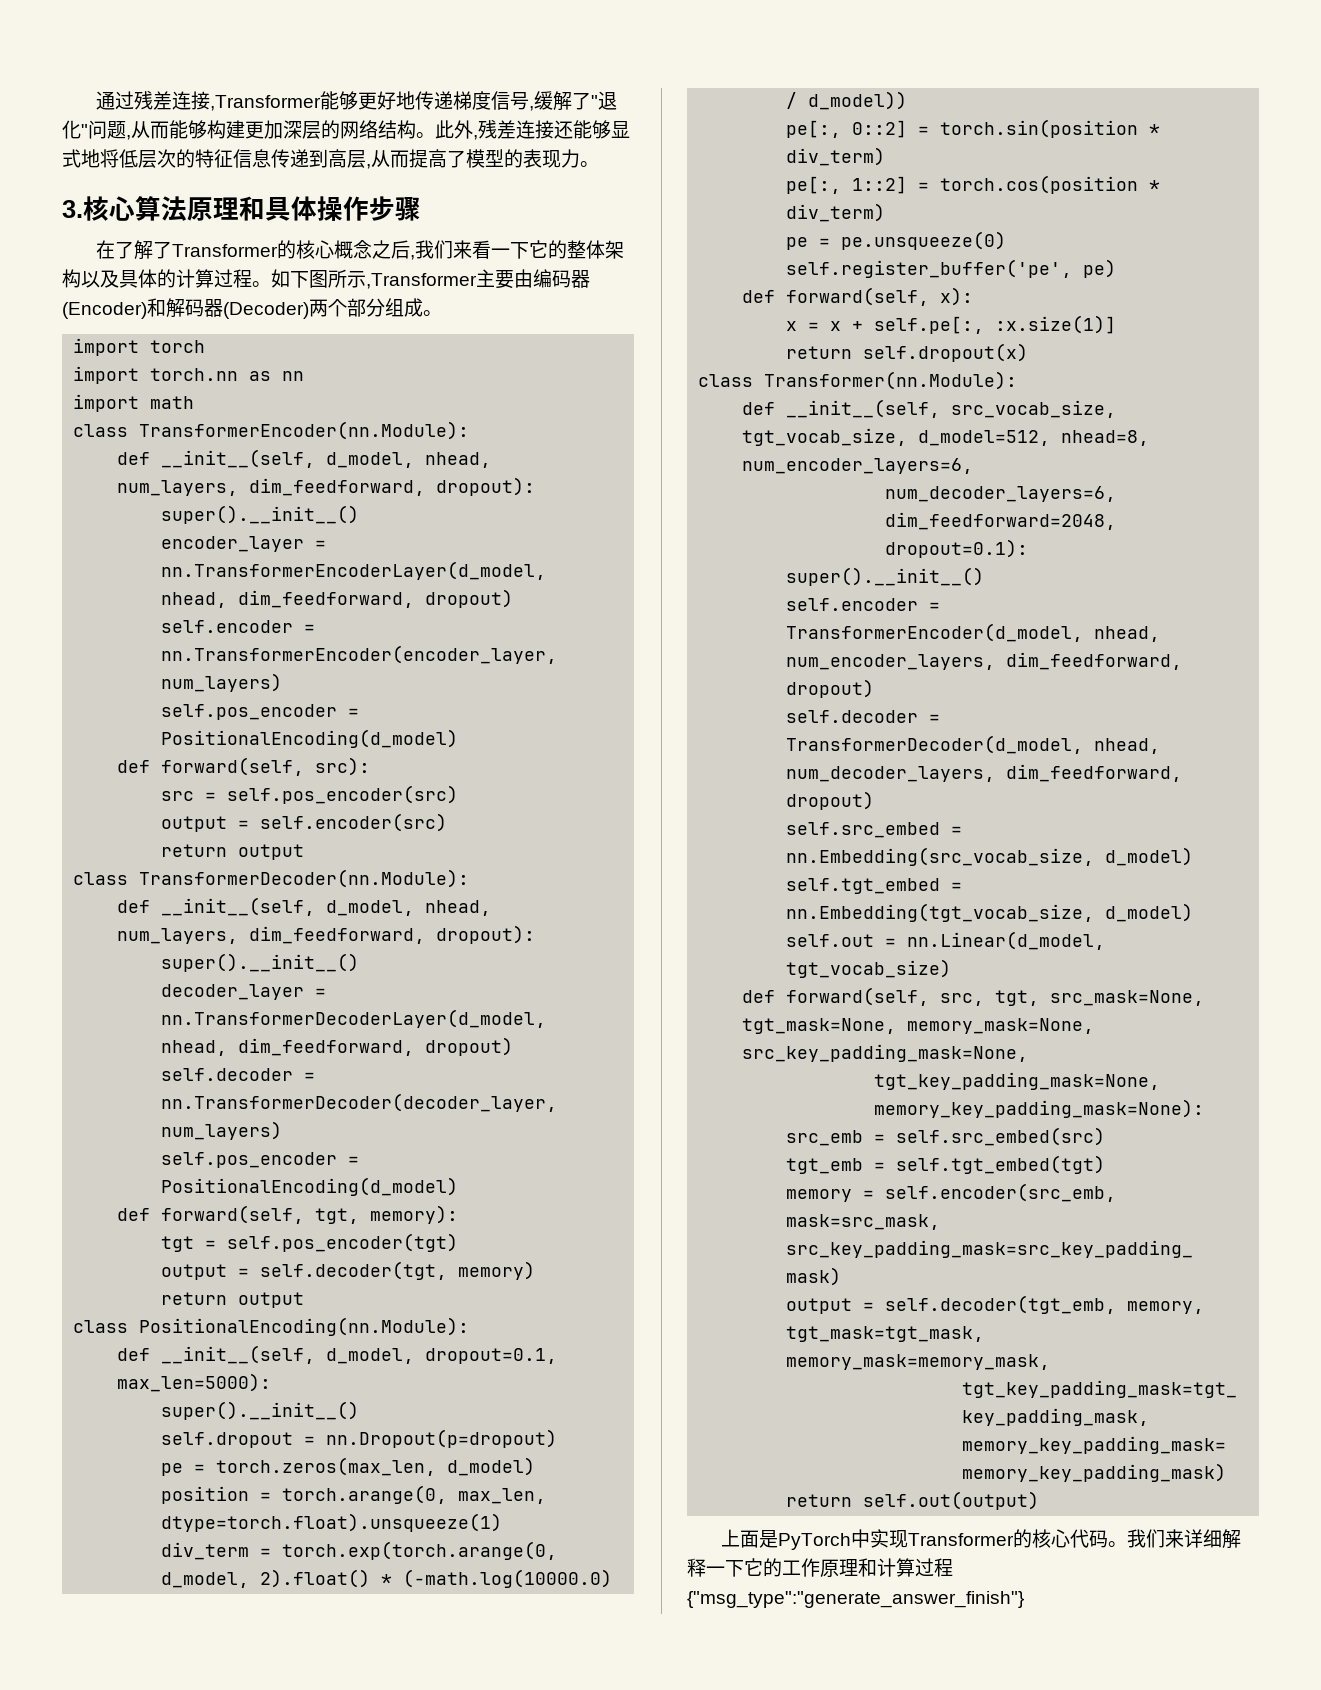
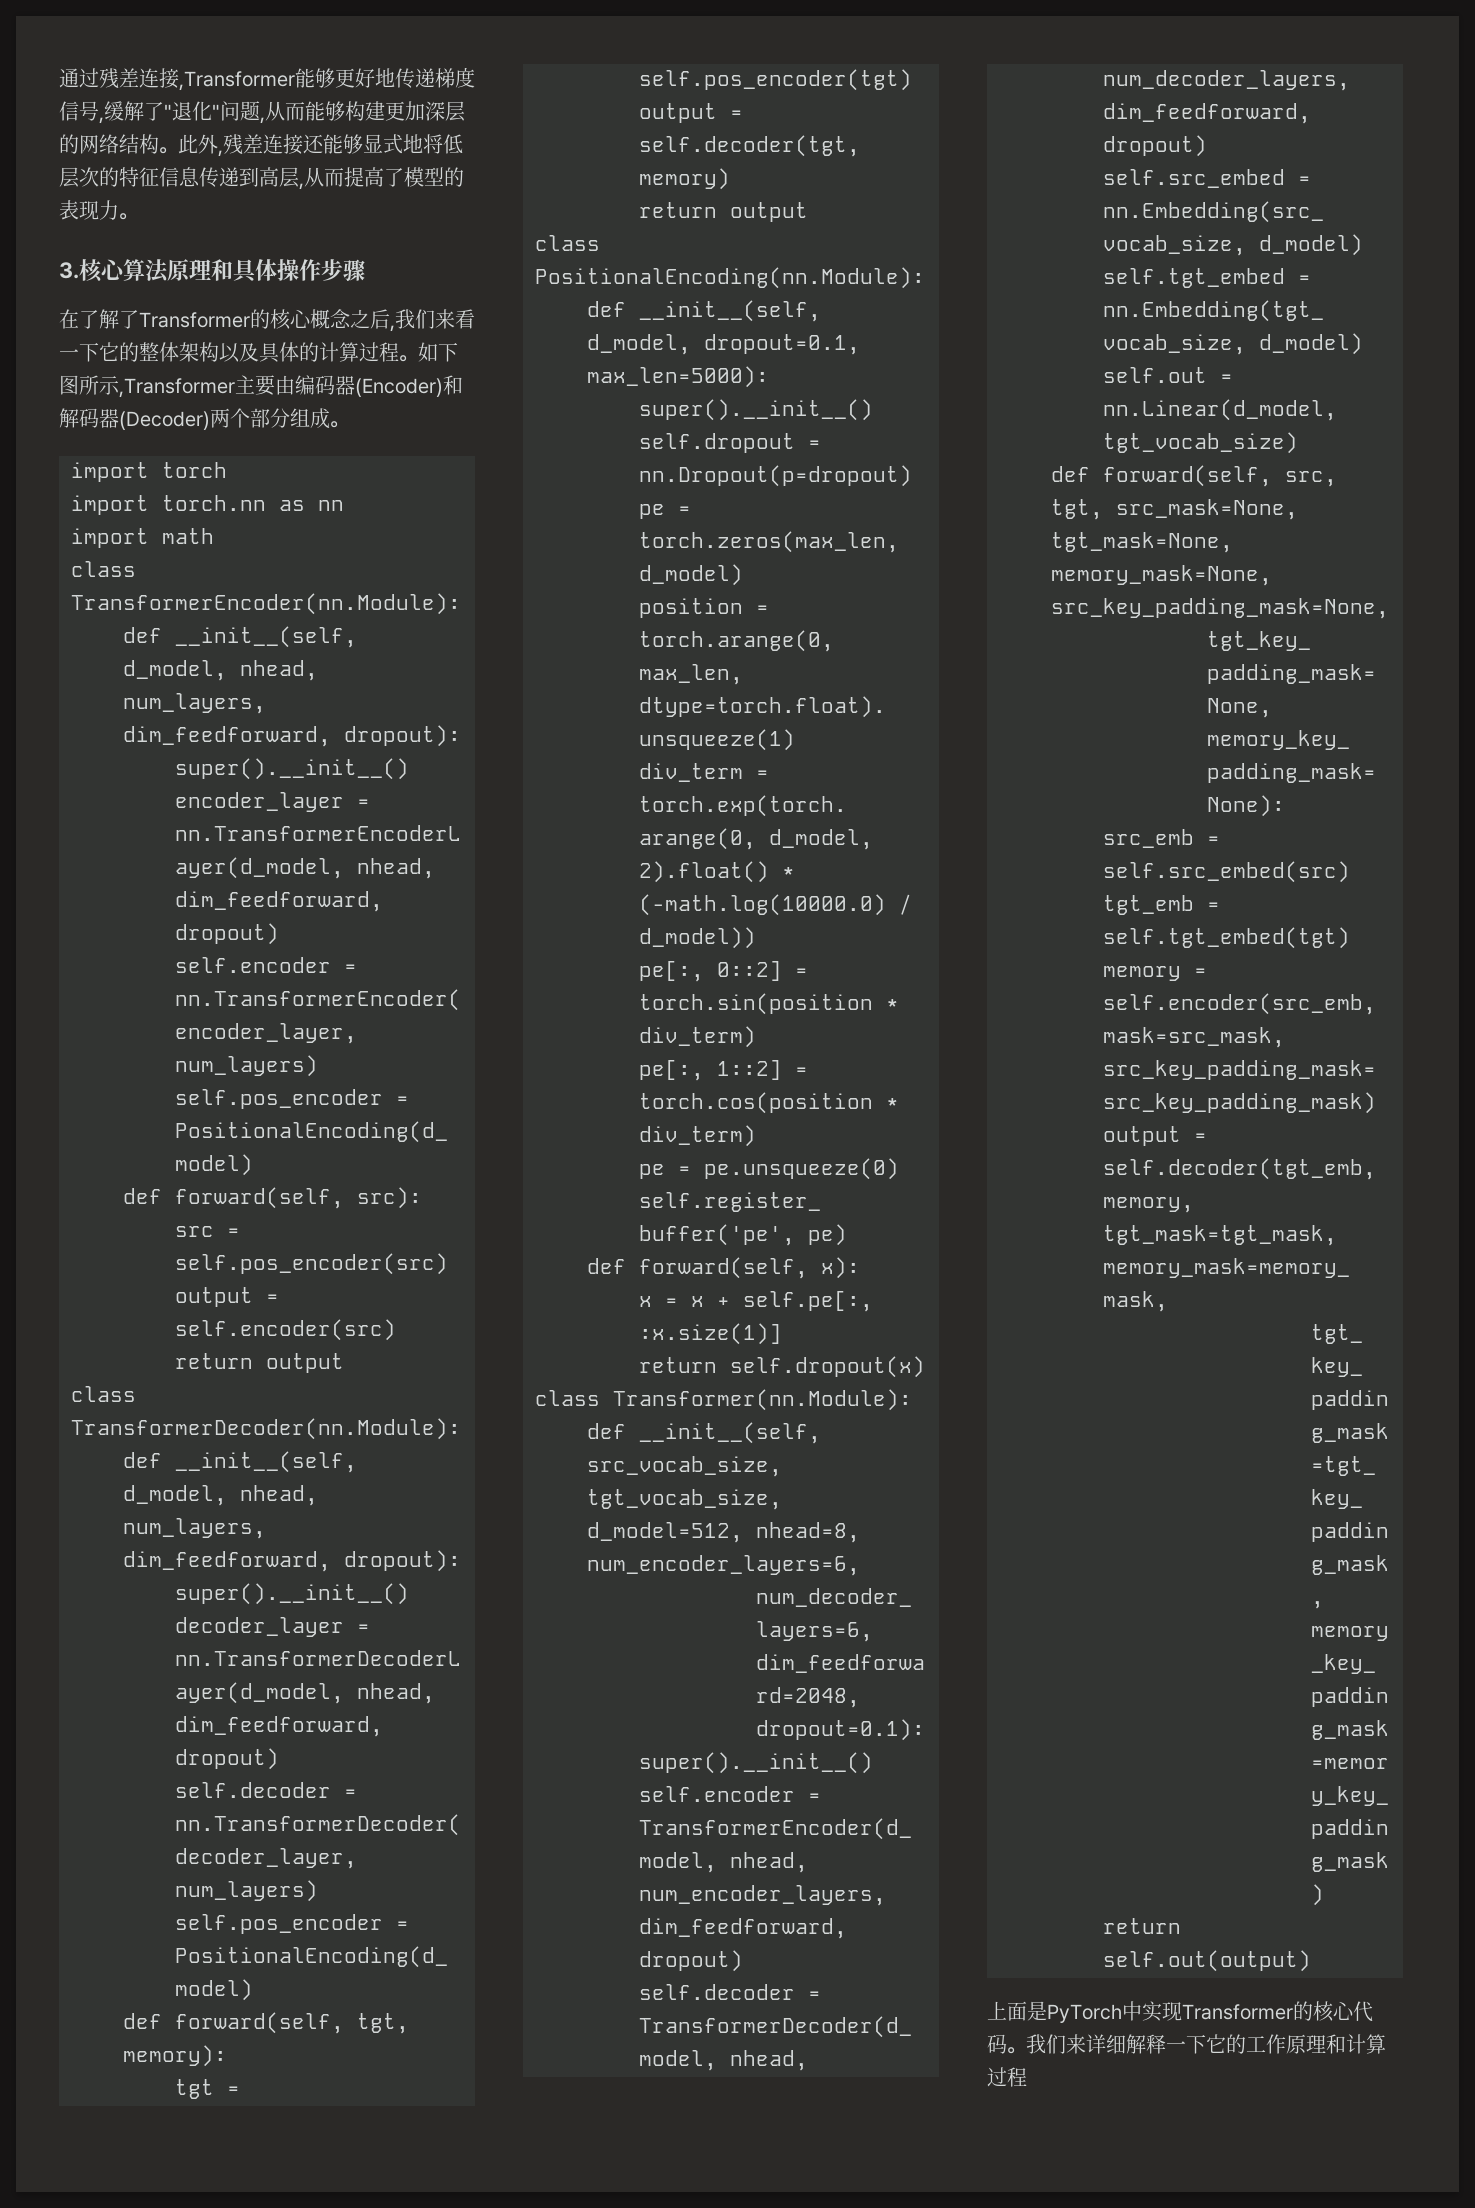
[687,1591,1024,1608] {"msg_type":"generate_answer_finish"} -> (1027, 2077) none

